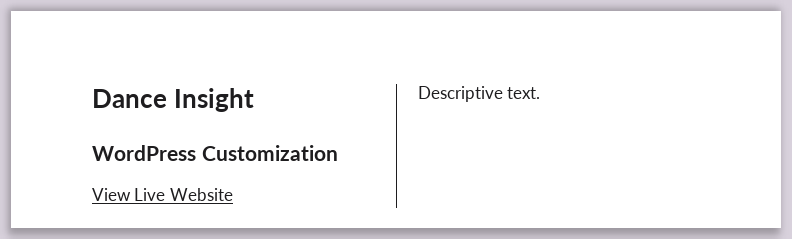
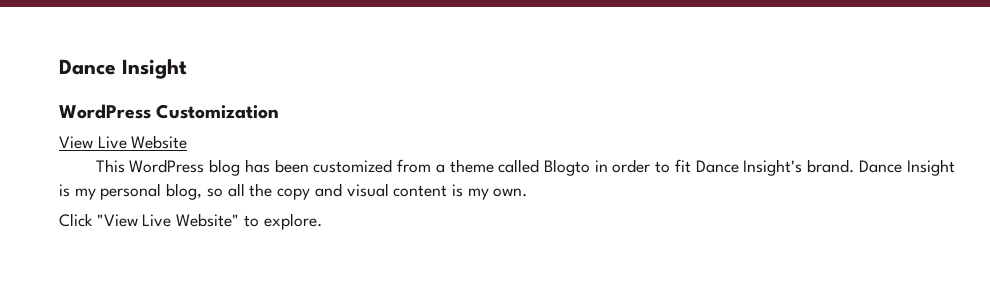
[418,86,541,102] Descriptive text. -> [95,159,955,176] [59,183,528,200] [59,213,322,230] This WordPress blog has been customized from a theme called Blogto in order to fit Dance Insight's brand. Dance Insight is my personal blog, so all the copy and visual content is my own. // Click "View Live Website" to explore.

